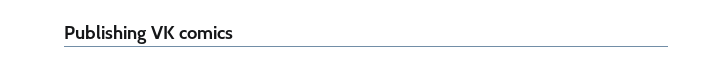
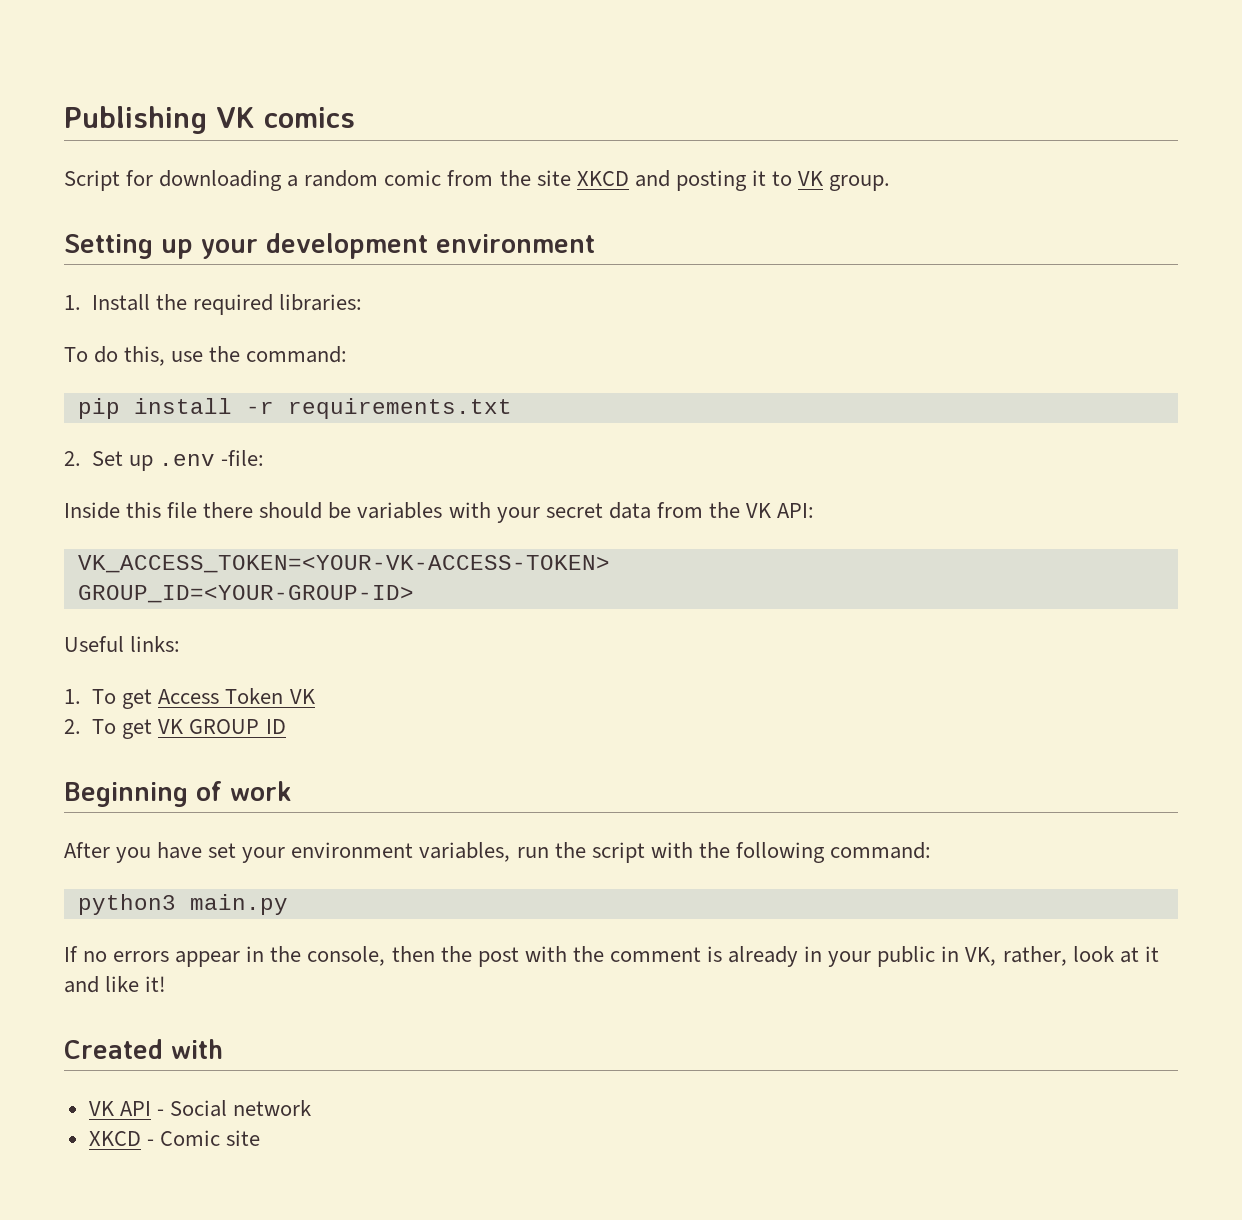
(233, 32) none -> [64,170,891,191] [64,233,595,259] [64,294,363,315] [64,346,348,366] [77,398,512,419] [64,450,265,471] [64,502,815,523] [77,555,610,573] [77,585,414,603] [64,636,181,652] [64,688,315,709] [64,719,286,739] [64,781,292,807] [64,842,931,863] [77,894,288,915] [64,946,1159,967] [64,976,167,993] [64,1039,223,1059] [88,1100,312,1117] [88,1130,260,1146] // Script for downloading a random comic from the site XKCD and posting it to VK group. // Setting up your development environment // 1. Install the required libraries: // To do this, use the command: // pip install -r requirements.txt // 2. Set up .env -file: // Inside this file there should be variables with your secret data from the VK API: // VK_ACCESS_TOKEN=<YOUR-VK-ACCESS-TOKEN> // GROUP_ID=<YOUR-GROUP-ID> // Useful links: // 1. To get Access Token VK // 2. To get VK GROUP ID // Beginning of work // After you have set your environment variables, run the script with the following command: // python3 main.py // If no errors appear in the console, then the post with the comment is already in your public in VK, rather, look at it and like it! // Created with // VK API - Social network // XKCD - Comic site

